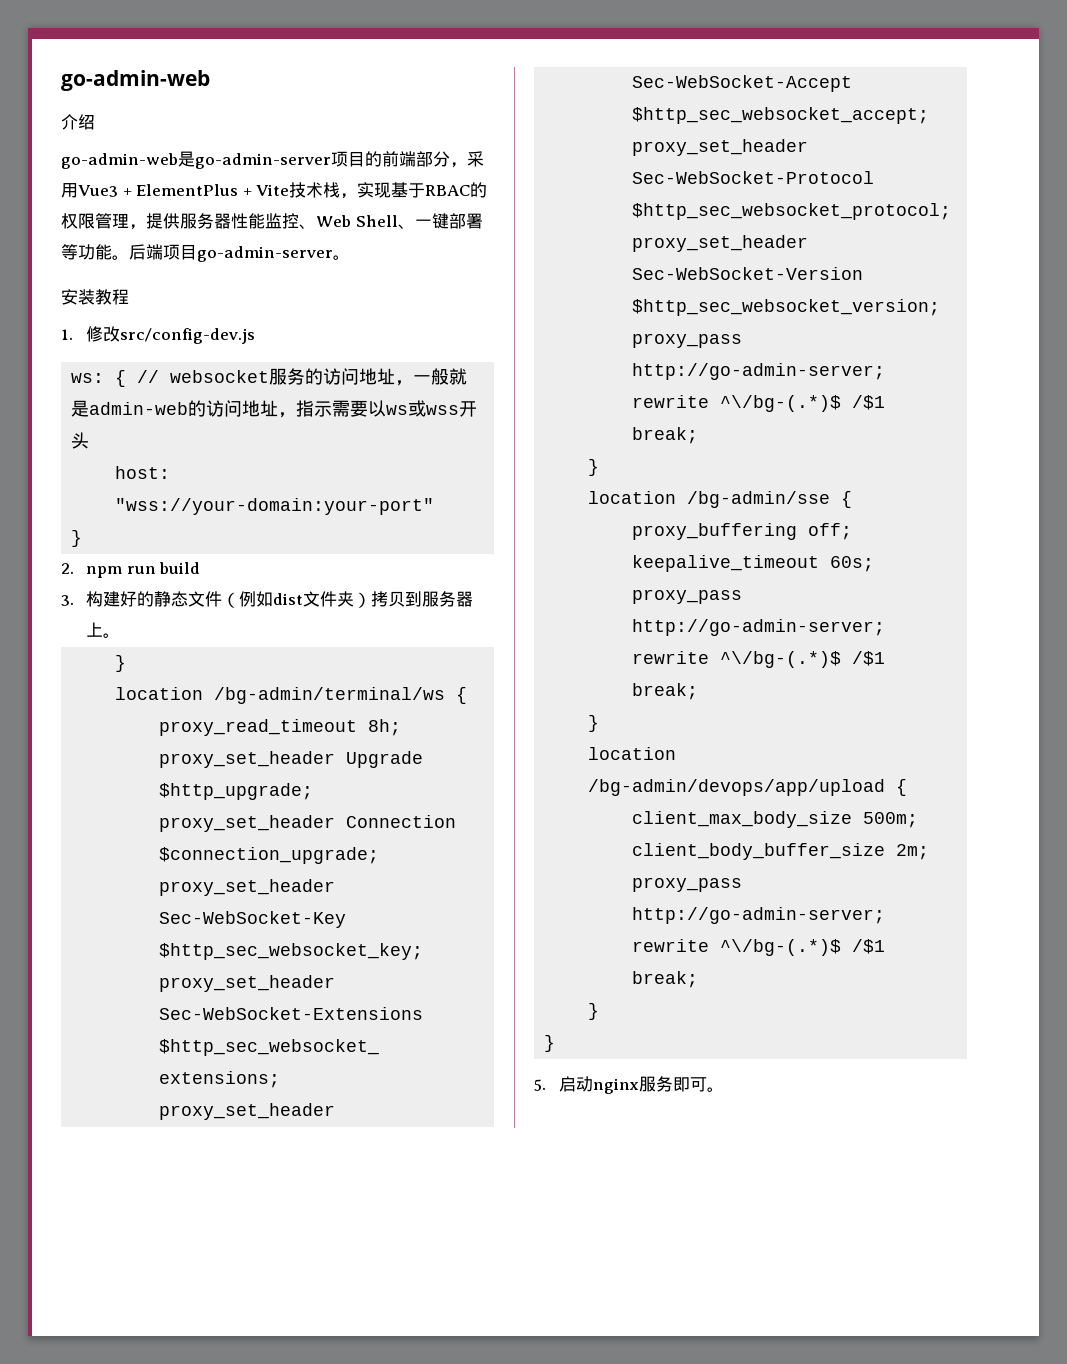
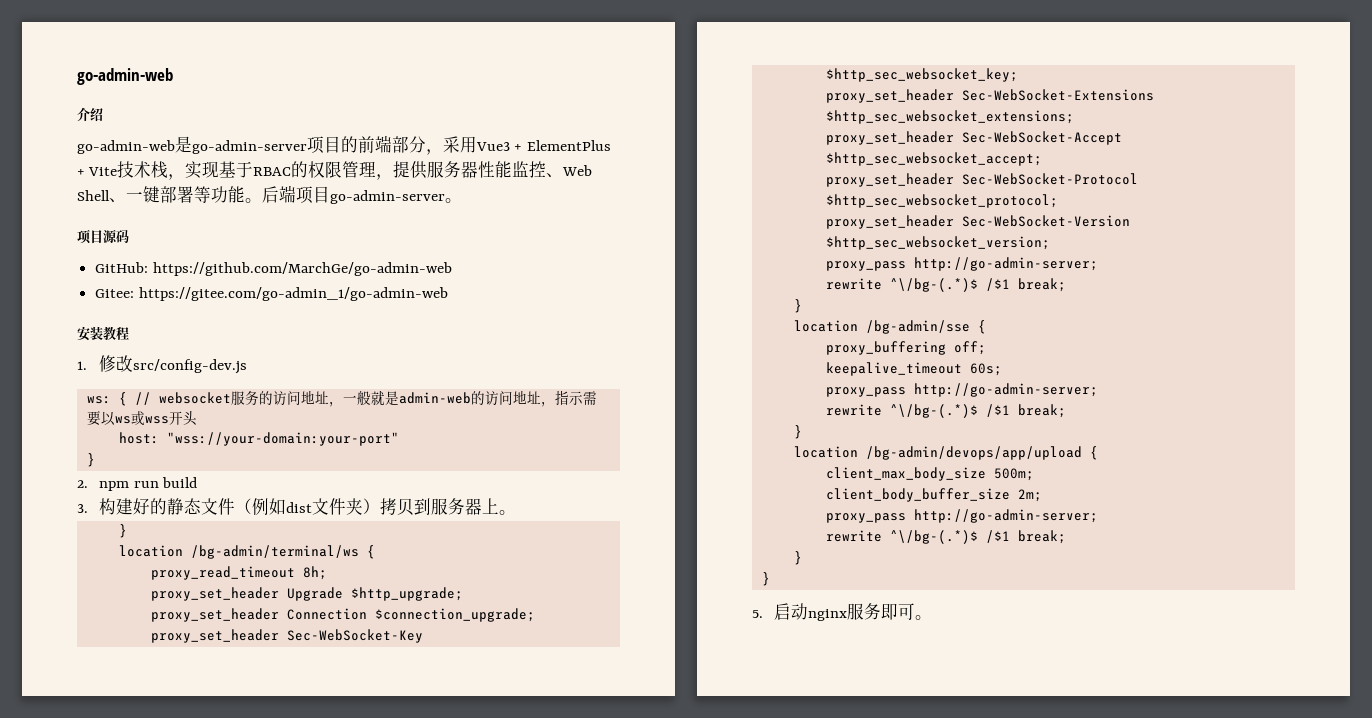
(350, 257) none -> [77,229,129,244] [95,262,452,276] [95,287,448,301] // 项目源码 // GitHub: https://github.com/MarchGe/go-admin-web // Gitee: https://gitee.com/go-admin_1/go-admin-web

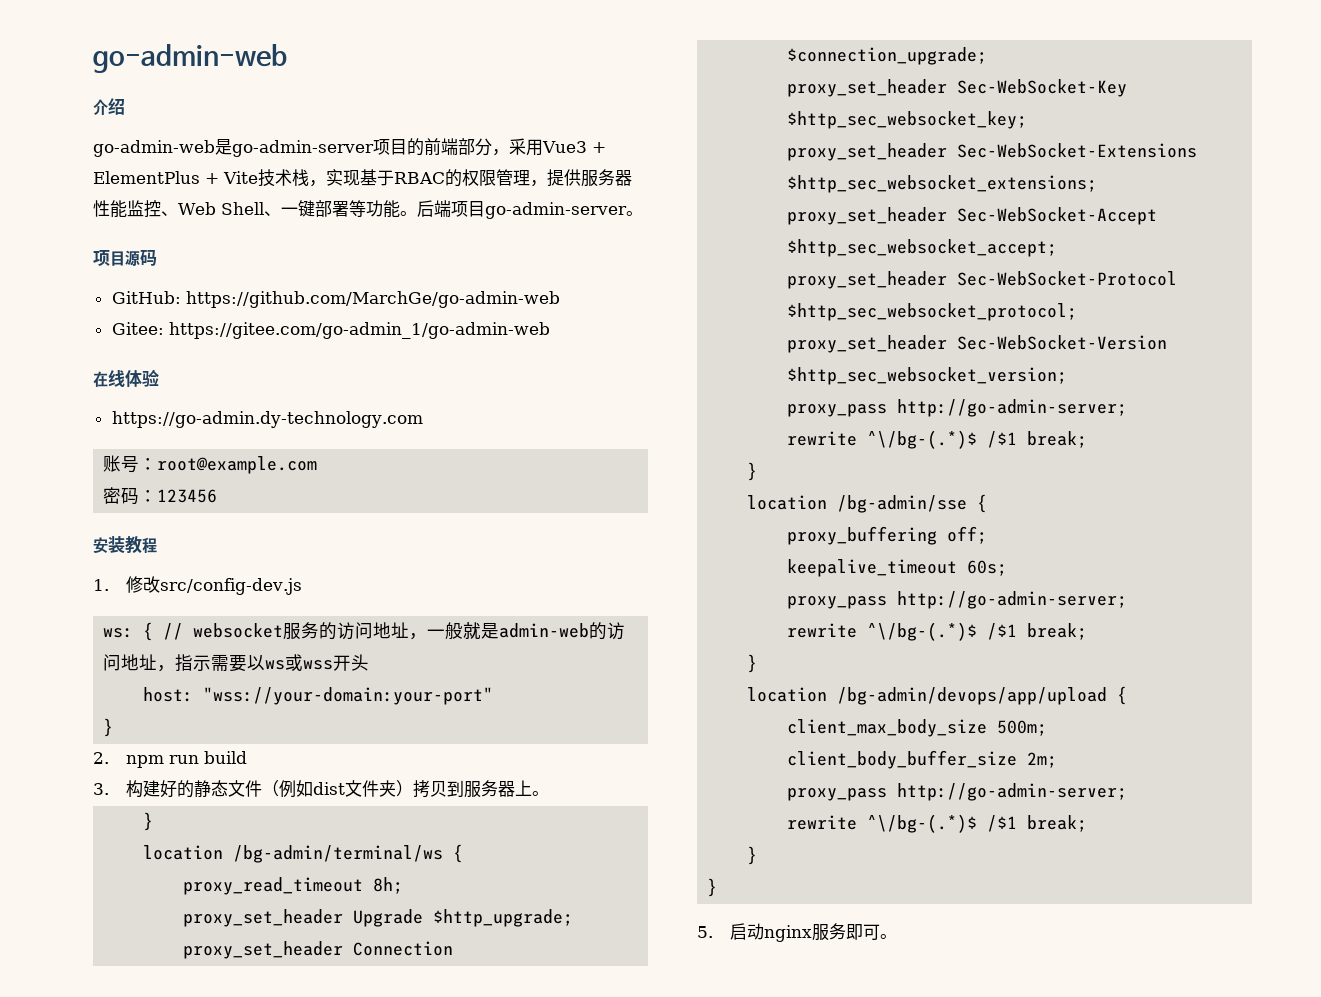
(448, 294) none -> [93,369,159,387] [111,411,423,428] [103,455,318,474] [103,487,218,505] // 在线体验 // https://go-admin.dy-technology.com // 账号：root@example.com // 密码：123456

